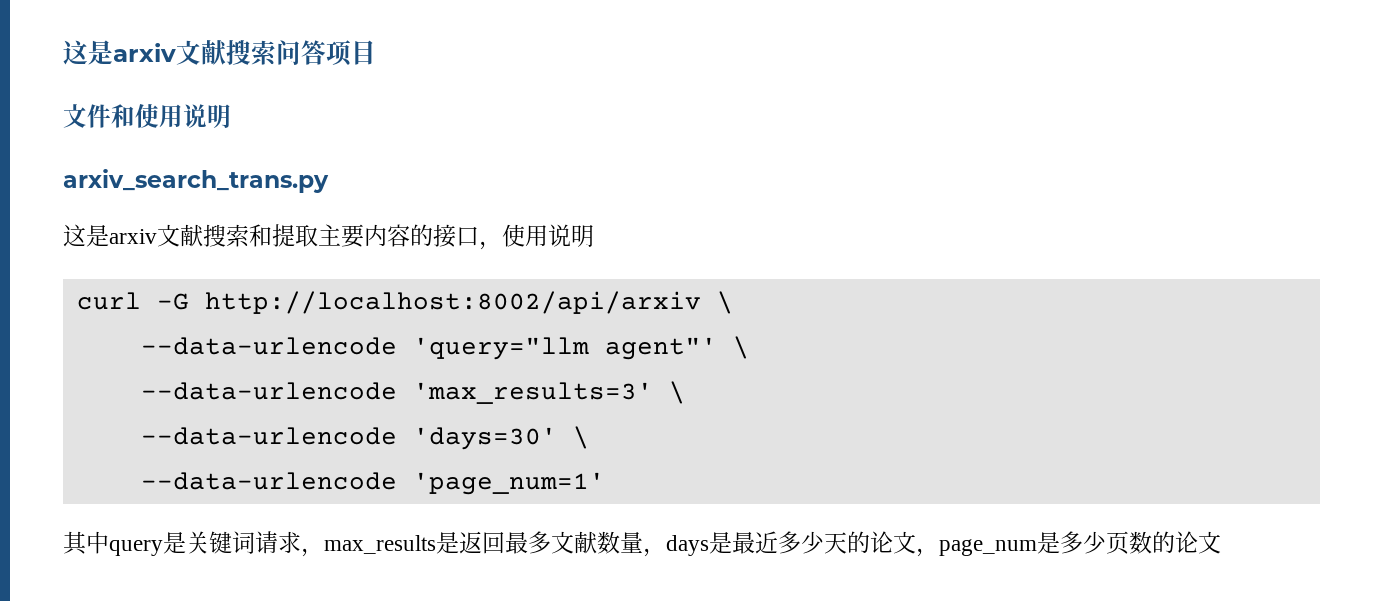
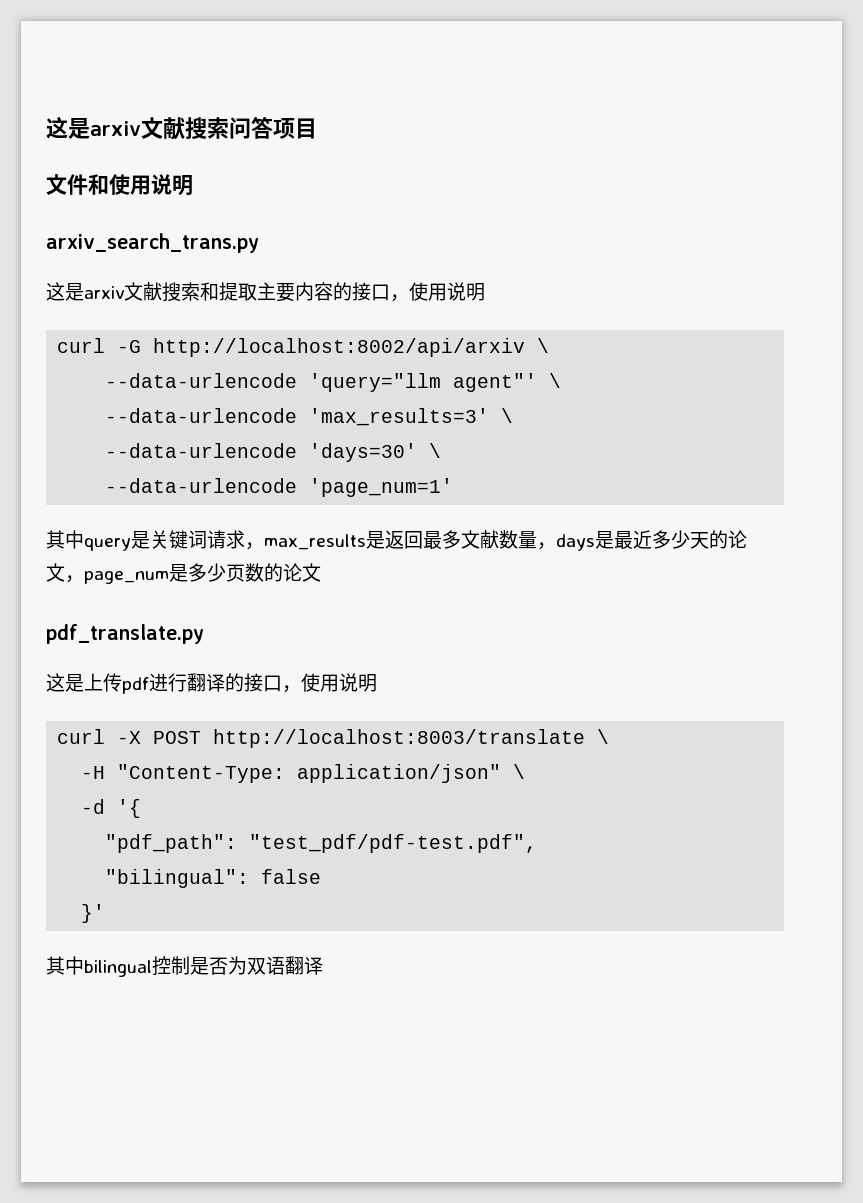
(1221, 542) none -> [46,624,204,644] [46,673,377,694] [57,729,610,748] [81,764,526,783] [81,799,142,818] [105,834,538,853] [105,869,322,888] [81,904,106,923] [46,956,323,977] // pdf_translate.py // 这是上传pdf进行翻译的接口，使用说明 // curl -X POST http://localhost:8003/translate \ // -H "Content-Type: application/json" \ // -d '{ // "pdf_path": "test_pdf/pdf-test.pdf", // "bilingual": false // }' // 其中bilingual控制是否为双语翻译

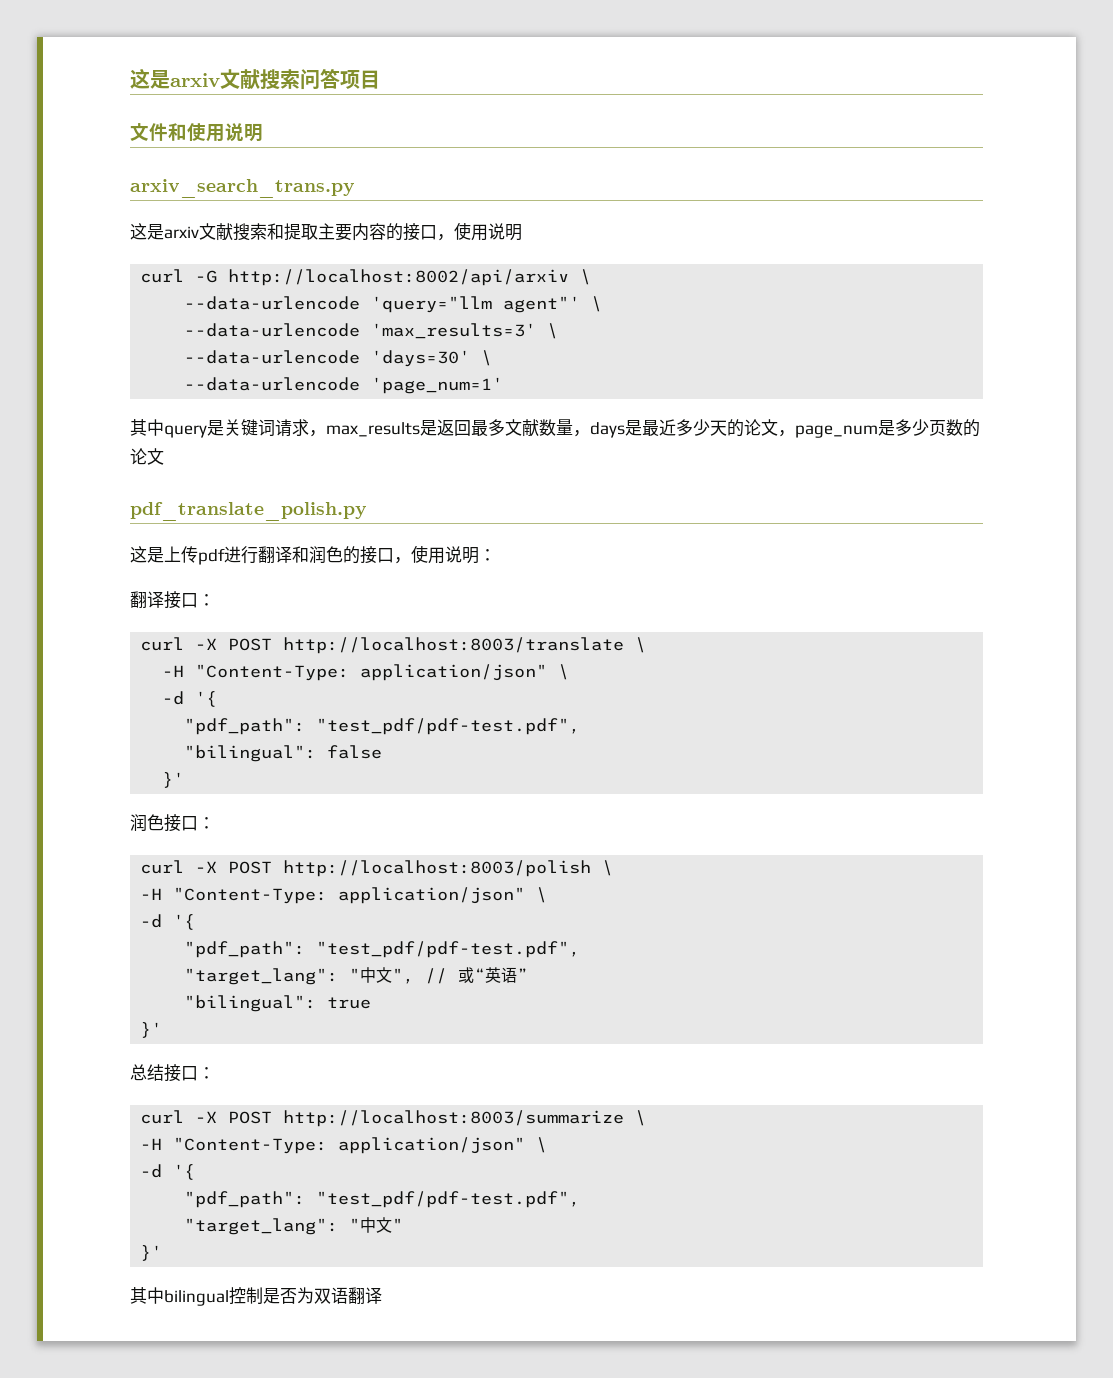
[46,624,204,644] pdf_translate.py -> [130,502,367,521] pdf_translate_polish.py
[225,673,377,693] 的接口，使用说明 -> [292,545,496,564] [130,591,215,609] 和润色的接口，使用说明： // 翻译接口：
(106, 913) none -> [130,814,215,832] [140,860,614,877] [140,887,548,904] [140,914,196,930] [184,941,581,958] [184,967,529,985] [184,995,372,1012] [140,1022,163,1038] [130,1064,215,1082] [140,1110,647,1127] [140,1137,548,1154] [140,1164,196,1180] [184,1191,581,1208] [184,1217,404,1235] [140,1245,163,1261] // 润色接口： // curl -X POST http://localhost:8003/polish \ // -H "Content-Type: application/json" \ // -d '{ // "pdf_path": "test_pdf/pdf-test.pdf", // "target_lang": "中文", // 或“英语” // "bilingual": true // }' // 总结接口： // curl -X POST http://localhost:8003/summarize \ // -H "Content-Type: application/json" \ // -d '{ // "pdf_path": "test_pdf/pdf-test.pdf", // "target_lang": "中文" // }'

